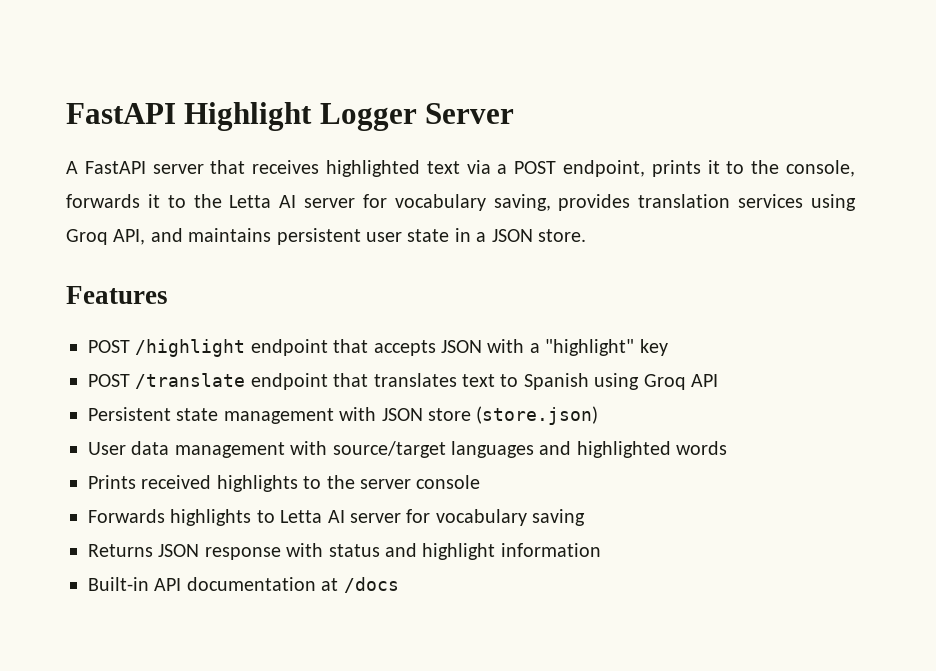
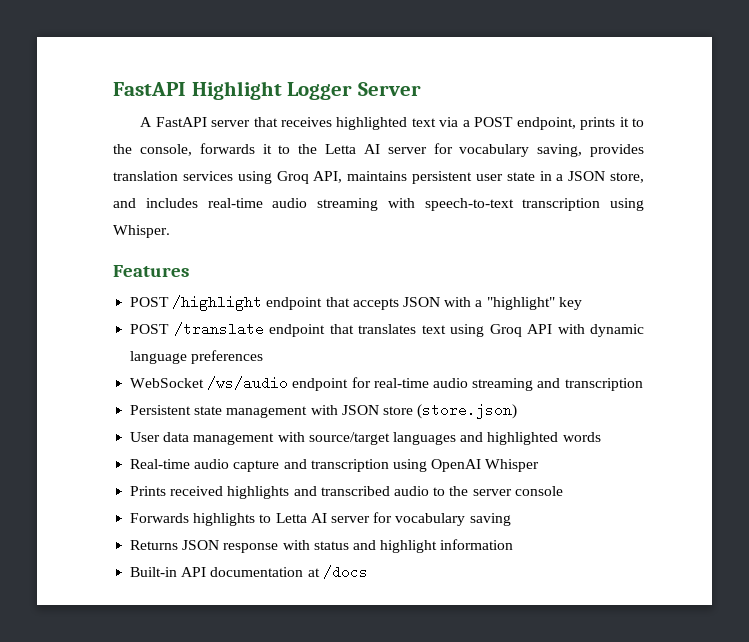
[150,228,183,242] and -> (343, 177) none
[537,229,586,242] store. -> [609,172,644,183] [113,198,644,211] [113,225,170,238] store, and includes real-time audio streaming with speech-to-text transcription using Whisper.
[500,373,589,390] to Spanish -> (446, 329) none
(718, 380) none -> [557,324,644,337] [130,350,264,364] [130,376,643,391] with dynamic language preferences // WebSocket /ws/audio endpoint for real-time audio streaming and transcription
(728, 448) none -> [130,459,540,472] // Real-time audio capture and transcription using OpenAI Whisper
(298, 483) none -> [293,486,429,496] and transcribed audio

